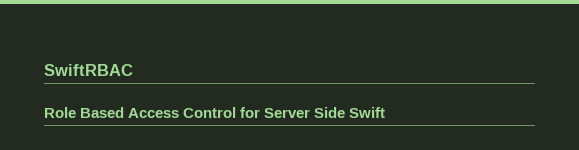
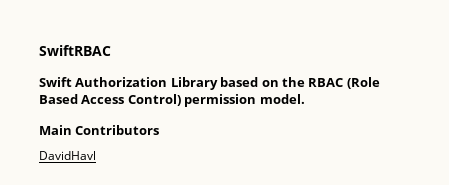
[44,107,386,118] Role Based Access Control for Server Side Swift -> [39,77,380,90] [39,94,305,107] [39,125,160,135] [39,151,96,160] Swift Authorization Library based on the RBAC (Role Based Access Control) permission model. // Main Contributors // DavidHavl

